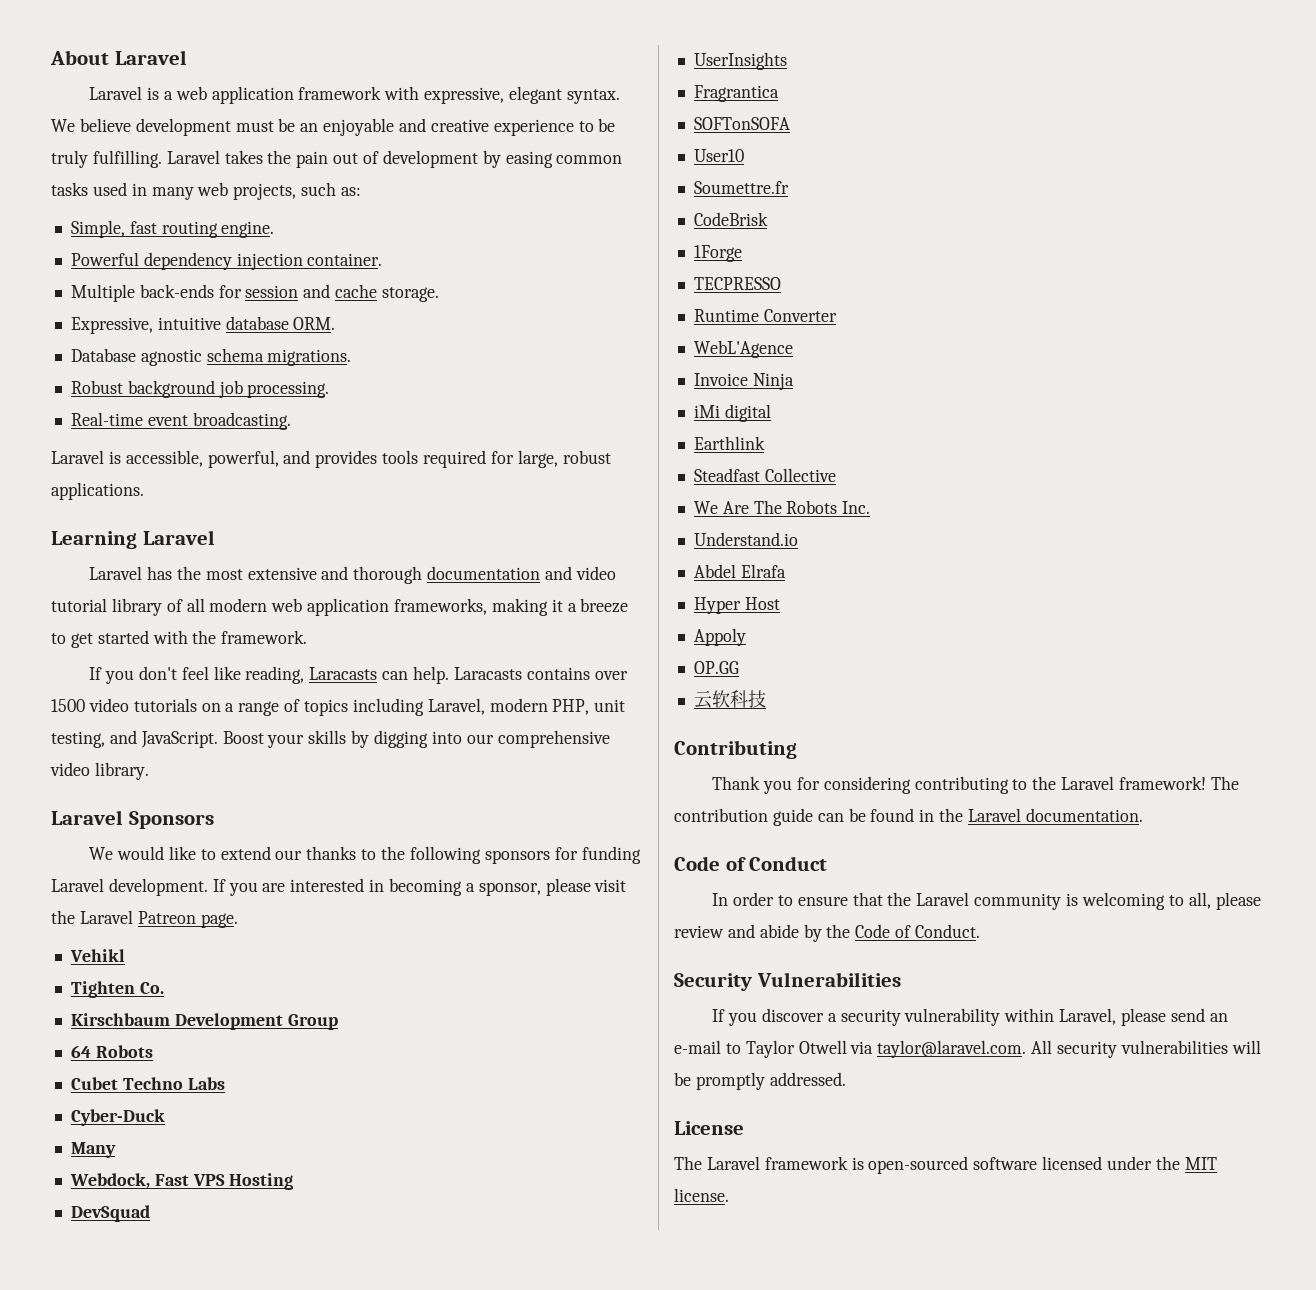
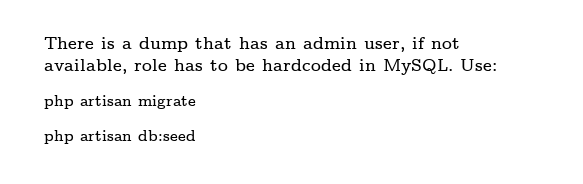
[50,50,187,65] [89,86,620,104] [51,118,616,136] [51,150,623,168] [51,182,362,200] [70,220,275,238] [70,252,383,270] [70,284,439,302] [70,316,336,334] [70,348,352,366] [70,380,330,398] [70,412,291,430] [51,450,611,468] [51,482,144,500] [51,530,215,549] [89,566,616,584] [51,598,629,616] [51,630,308,648] [89,666,628,684] [51,698,626,716] [51,730,610,748] [50,762,149,780] [51,810,214,829] [89,846,641,864] [51,878,627,896] [51,910,238,928] [69,949,125,962] [70,981,164,998] [70,1013,338,1030] [70,1045,153,1058] [70,1077,225,1090] [70,1109,165,1126] [70,1142,116,1158] [69,1173,294,1190] [70,1205,150,1222] [693,52,787,70] [693,85,779,102] [693,117,790,130] [693,149,744,162] [693,181,789,194] [693,212,768,226] [693,245,742,262] [693,277,781,290] [693,309,837,322] [693,340,793,358] [693,373,794,390] [693,404,771,422] [693,436,765,450] [693,468,836,482] [693,500,871,514] [693,532,798,546] [693,564,786,578] [693,597,780,614] [693,628,746,646] [693,661,739,674] [693,690,766,709] [674,740,797,759] [712,776,1239,794] [674,808,1143,826] [674,856,828,871] [712,892,1261,910] [674,924,981,942] [674,972,901,991] [712,1008,1228,1026] [674,1040,1261,1058] [674,1072,846,1090] [674,1121,744,1135] [674,1156,1217,1174] [674,1188,729,1202] About Laravel // Laravel is a web application framework with expressive, elegant syntax. We believe development must be an enjoyable and creative experience to be truly fulfilling. Laravel takes the pain out of development by easing common tasks used in many web projects, such as: // Simple, fast routing engine. // Powerful dependency injection container. // Multiple back-ends for session and cache storage. // Expressive, intuitive database ORM. // Database agnostic schema migrations. // Robust background job processing. // Real-time event broadcasting. // Laravel is accessible, powerful, and provides tools required for large, robust applications. // Learning Laravel // Laravel has the most extensive and thorough documentation and video tutorial library of all modern web application frameworks, making it a breeze to get started with the framework. // If you don't feel like reading, Laracasts can help. Laracasts contains over 1500 video tutorials on a range of topics including Laravel, modern PHP, unit testing, and JavaScript. Boost your skills by digging into our comprehensive video library. // Laravel Sponsors // We would like to extend our thanks to the following sponsors for funding Laravel development. If you are interested in becoming a sponsor, please visit the Laravel Patreon page. // Vehikl // Tighten Co. // Kirschbaum Development Group // 64 Robots // Cubet Techno Labs // Cyber-Duck // Many // Webdock, Fast VPS Hosting // DevSquad // UserInsights // Fragrantica // SOFTonSOFA // User10 // Soumettre.fr // CodeBrisk // 1Forge // TECPRESSO // Runtime Converter // WebL'Agence // Invoice Ninja // iMi digital // Earthlink // Steadfast Collective // We Are The Robots Inc. // Understand.io // Abdel Elrafa // Hyper Host // Appoly // OP.GG // 云软科技 // Contributing // Thank you for considering contributing to the Laravel framework! The contribution guide can be found in the Laravel documentation. // Code of Conduct // In order to ensure that the Laravel community is welcoming to all, please review and abide by the Code of Conduct. // Security Vulnerabilities // If you discover a security vulnerability within Laravel, please send an e-mail to Taylor Otwell via taylor@laravel.com. All security vulnerabilities will be promptly addressed. // License // The Laravel framework is open-sourced software licensed under the MIT license. -> [44,37,460,52] [44,59,497,75] [44,95,196,109] [44,130,196,144] There is a dump that has an admin user, if not available, role has to be hardcoded in MySQL. Use: // php artisan migrate // php artisan db:seed

